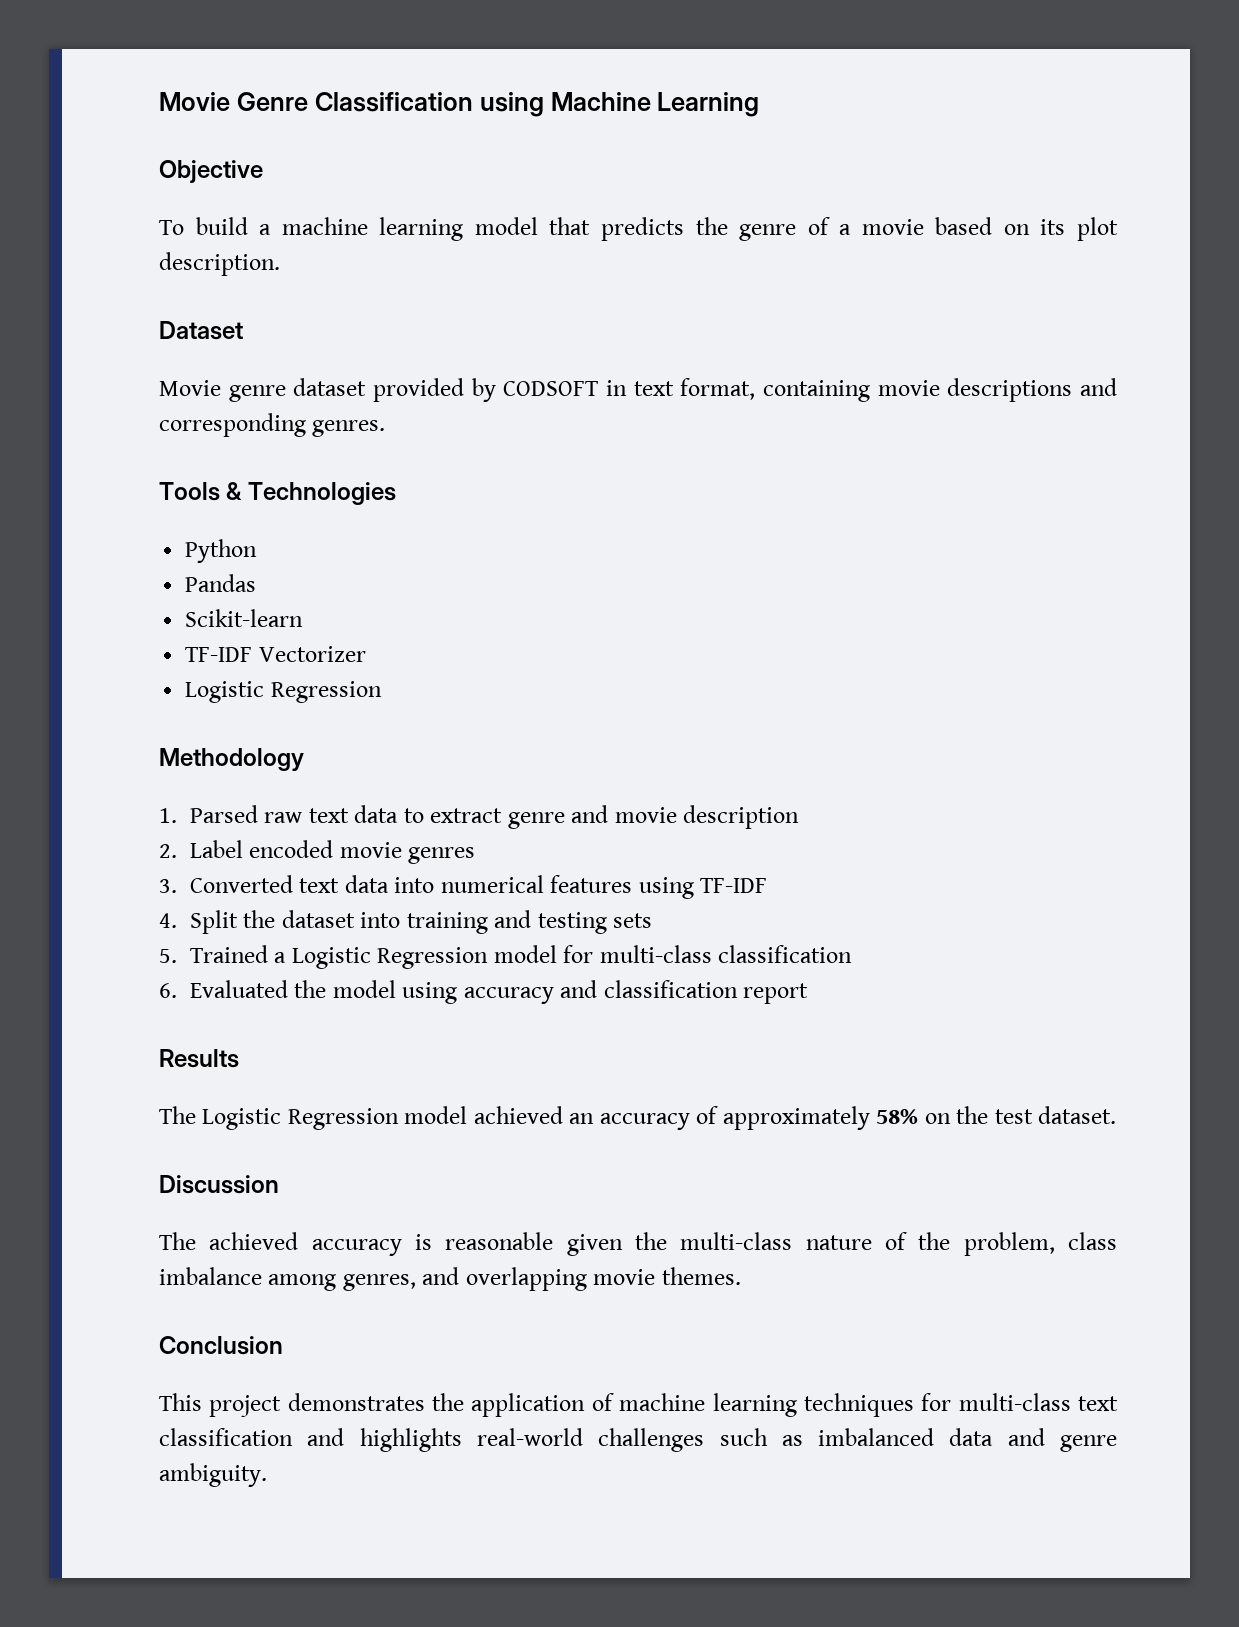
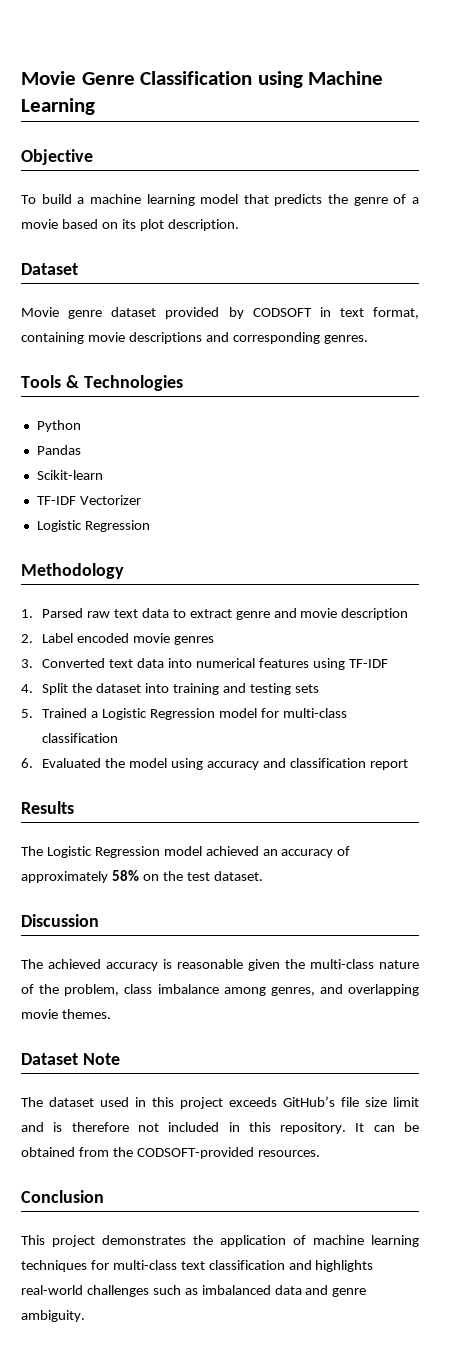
(741, 1276) none -> [21,1053,120,1065] [21,1096,419,1109] [21,1122,420,1134] [21,1147,320,1159] // Dataset Note // The dataset used in this project exceeds GitHub’s file size limit and is therefore not included in this repository. It can be obtained from the CODSOFT-provided resources.

